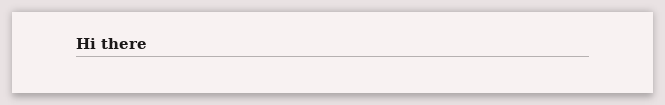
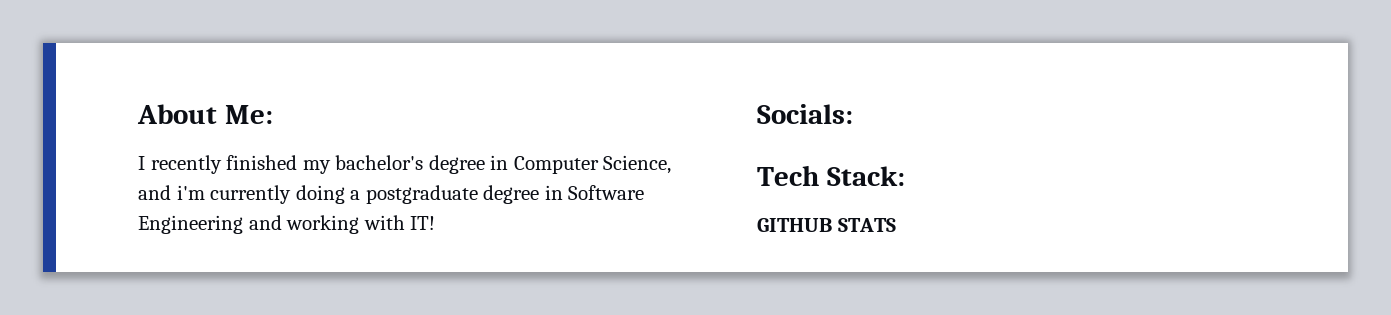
[76,38,147,49] Hi there -> [137,104,273,124] [138,155,672,174] [138,185,645,204] [138,215,436,234] [757,104,853,124] [757,165,905,186] [757,218,896,232] About Me: // I recently finished my bachelor's degree in Computer Science, and i'm currently doing a postgraduate degree in Software Engineering and working with IT! // Socials: // Tech Stack: // GITHUB STATS

